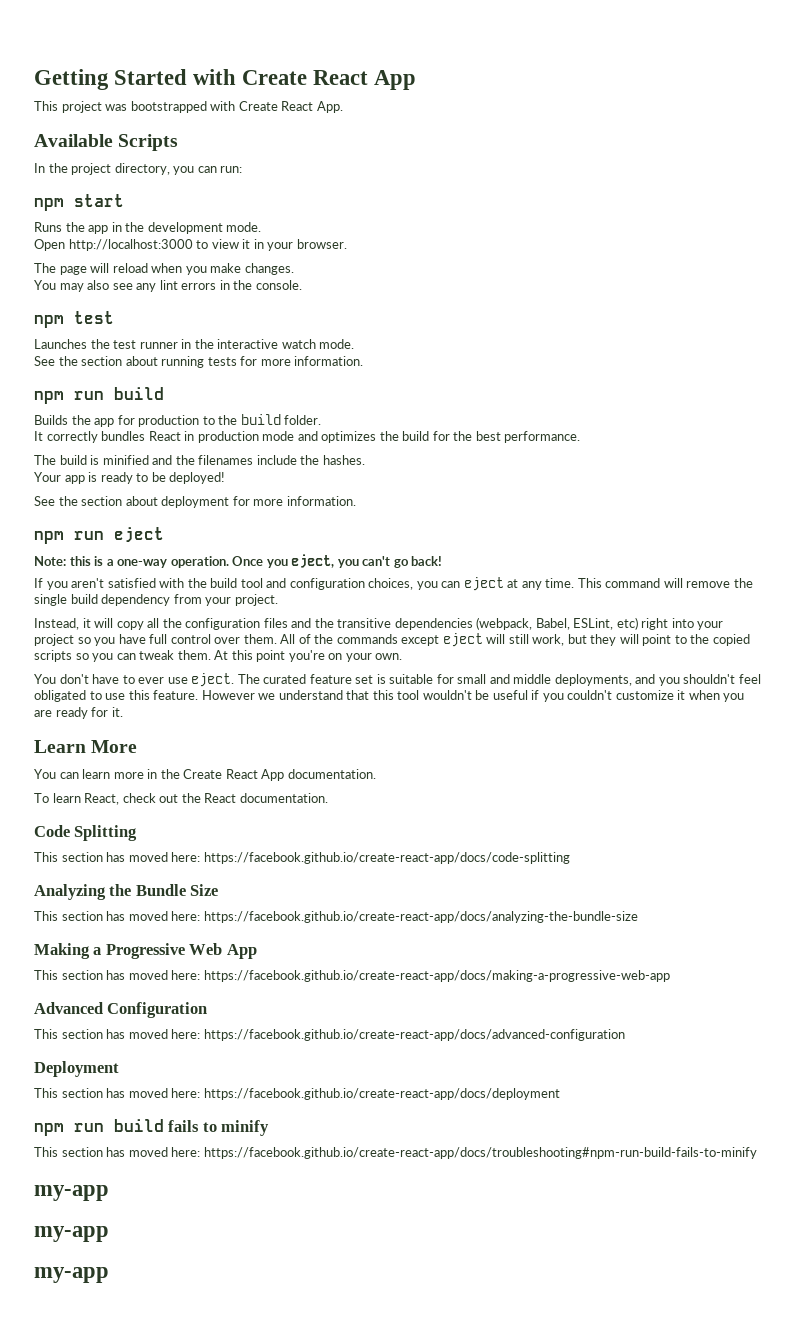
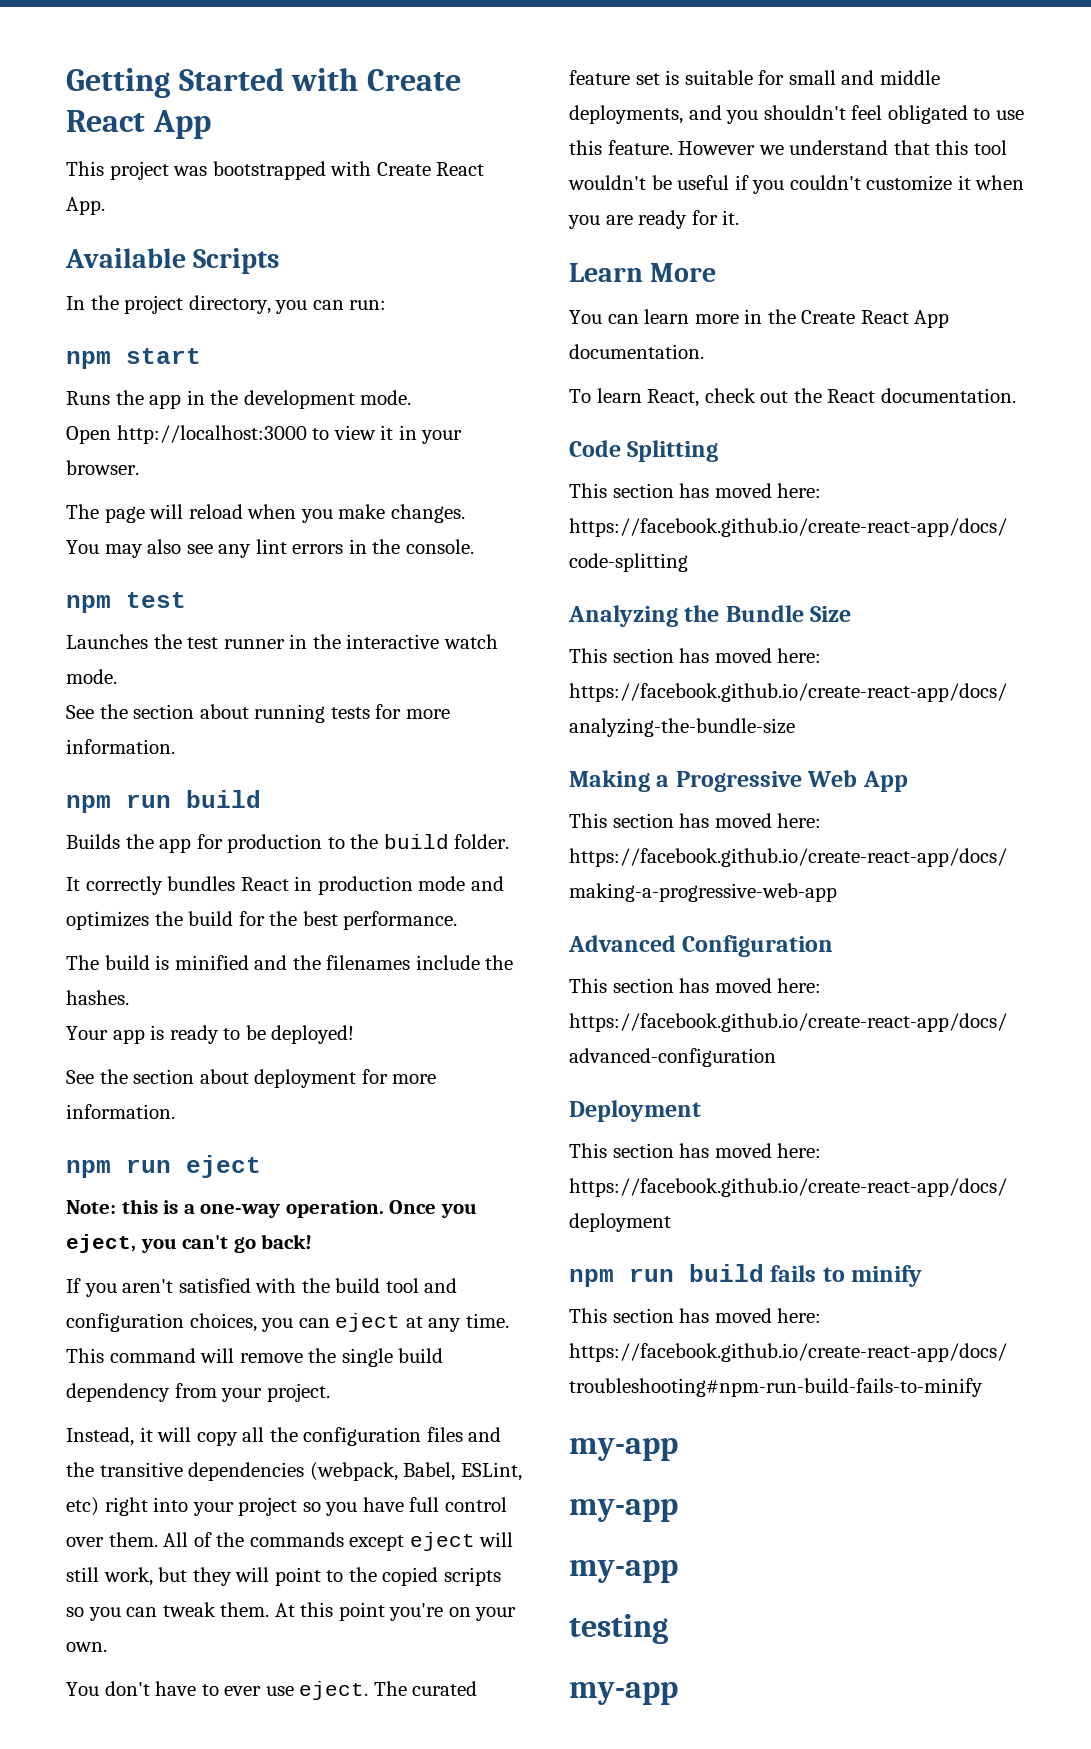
(109, 1275) none -> [569,1614,668,1644] [569,1682,678,1705] // testing // my-app

